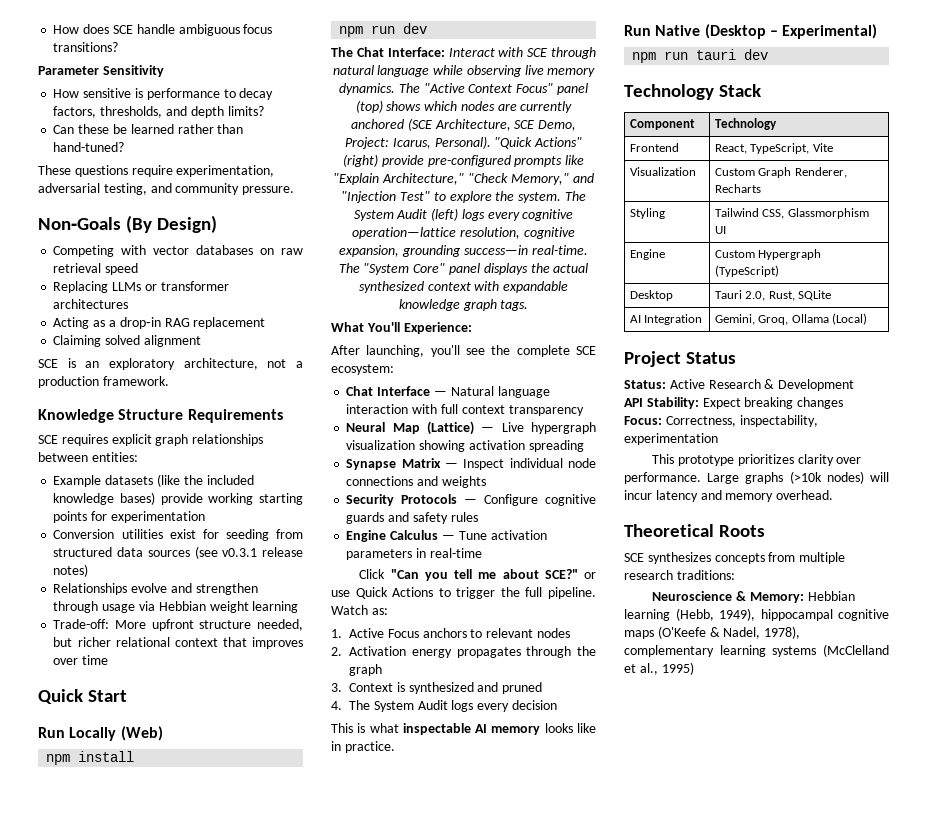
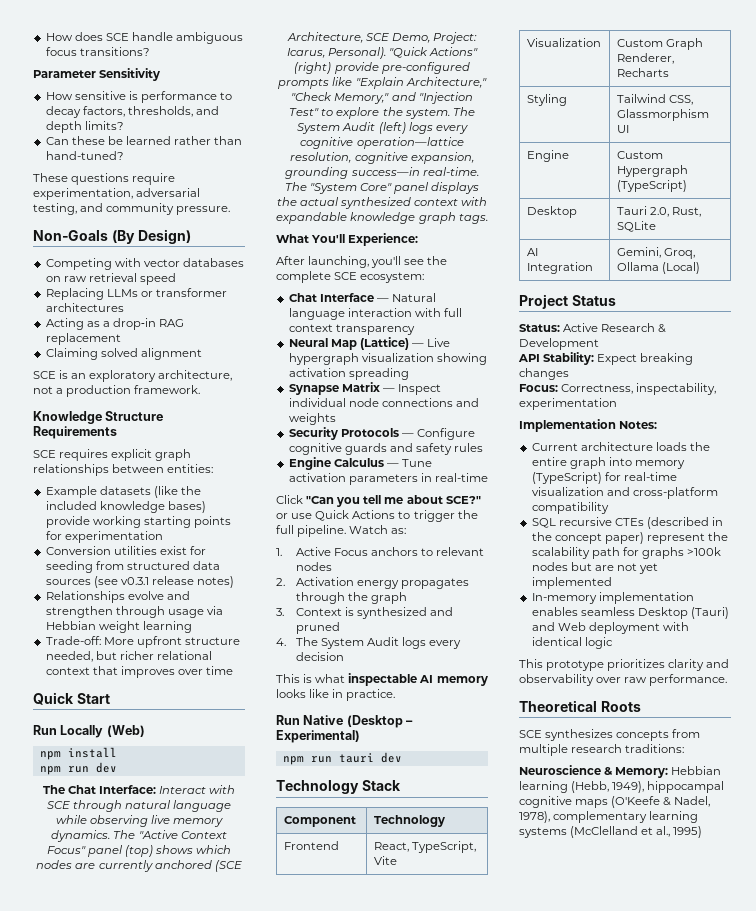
[652,454,862,466] [624,471,889,484] [624,490,834,502] This prototype prioritizes clarity over performance. Large graphs (>10k nodes) will incur latency and memory overhead. -> [519,419,658,432] [531,442,710,451] [531,457,685,469] [531,472,677,484] [531,487,718,499] [531,502,609,514] [531,517,724,529] [531,532,729,544] [531,547,722,559] [531,562,659,574] [531,577,612,589] [531,592,694,604] [531,607,729,619] [531,622,689,634] [531,637,613,649] [519,659,730,671] [519,674,728,686] Implementation Notes: // Current architecture loads the entire graph into memory (TypeScript) for real-time visualization and cross-platform compatibility // SQL recursive CTEs (described in the concept paper) represent the scalability path for graphs >100k nodes but are not yet implemented // In-memory implementation enables seamless Desktop (Tauri) and Web deployment with identical logic // This prototype prioritizes clarity and observability over raw performance.

